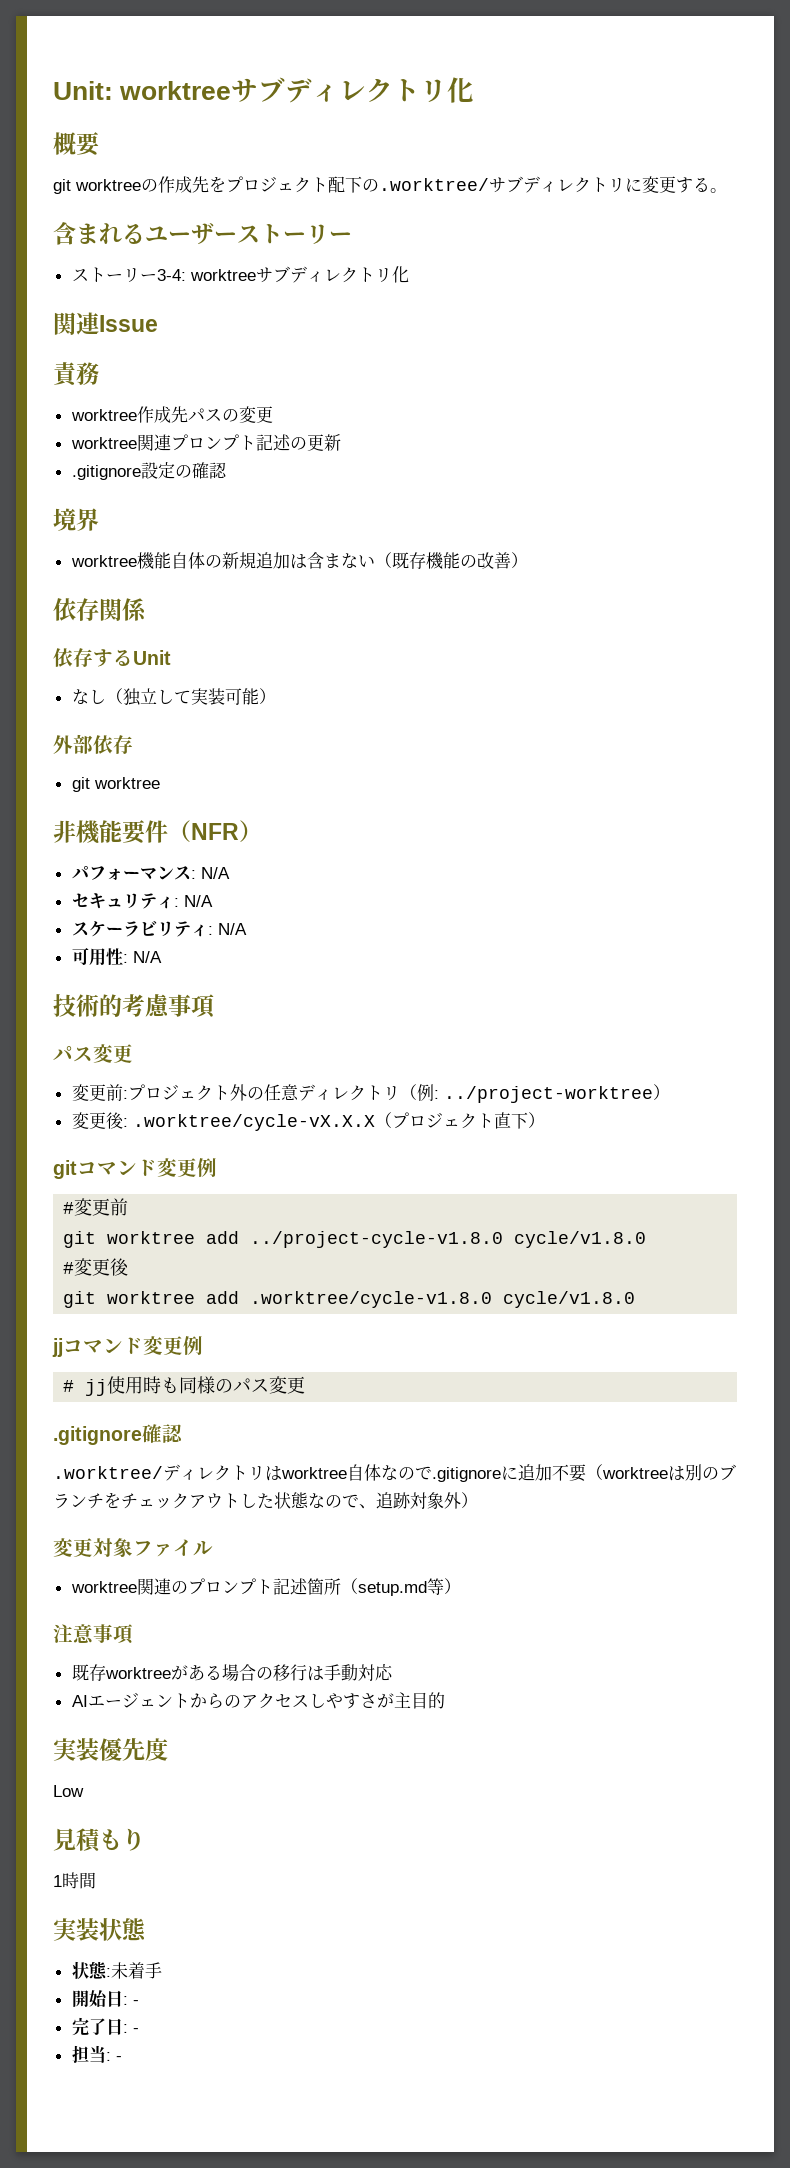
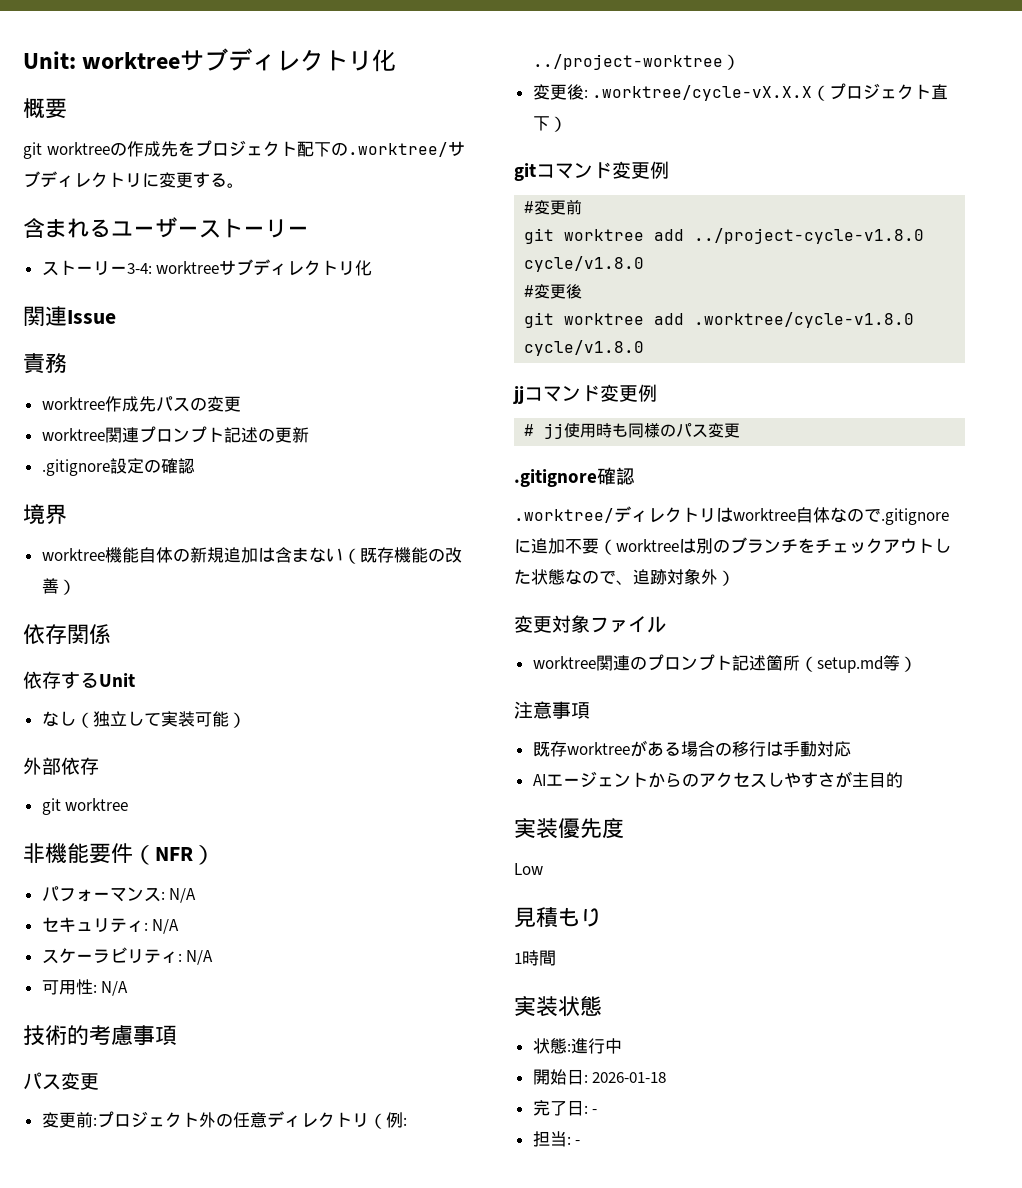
[110,1962,162,1979] 未着手 -> [570,1038,622,1054] 進行中
[132,2000,139,2005] - -> [592,1072,667,1083] 2026-01-18

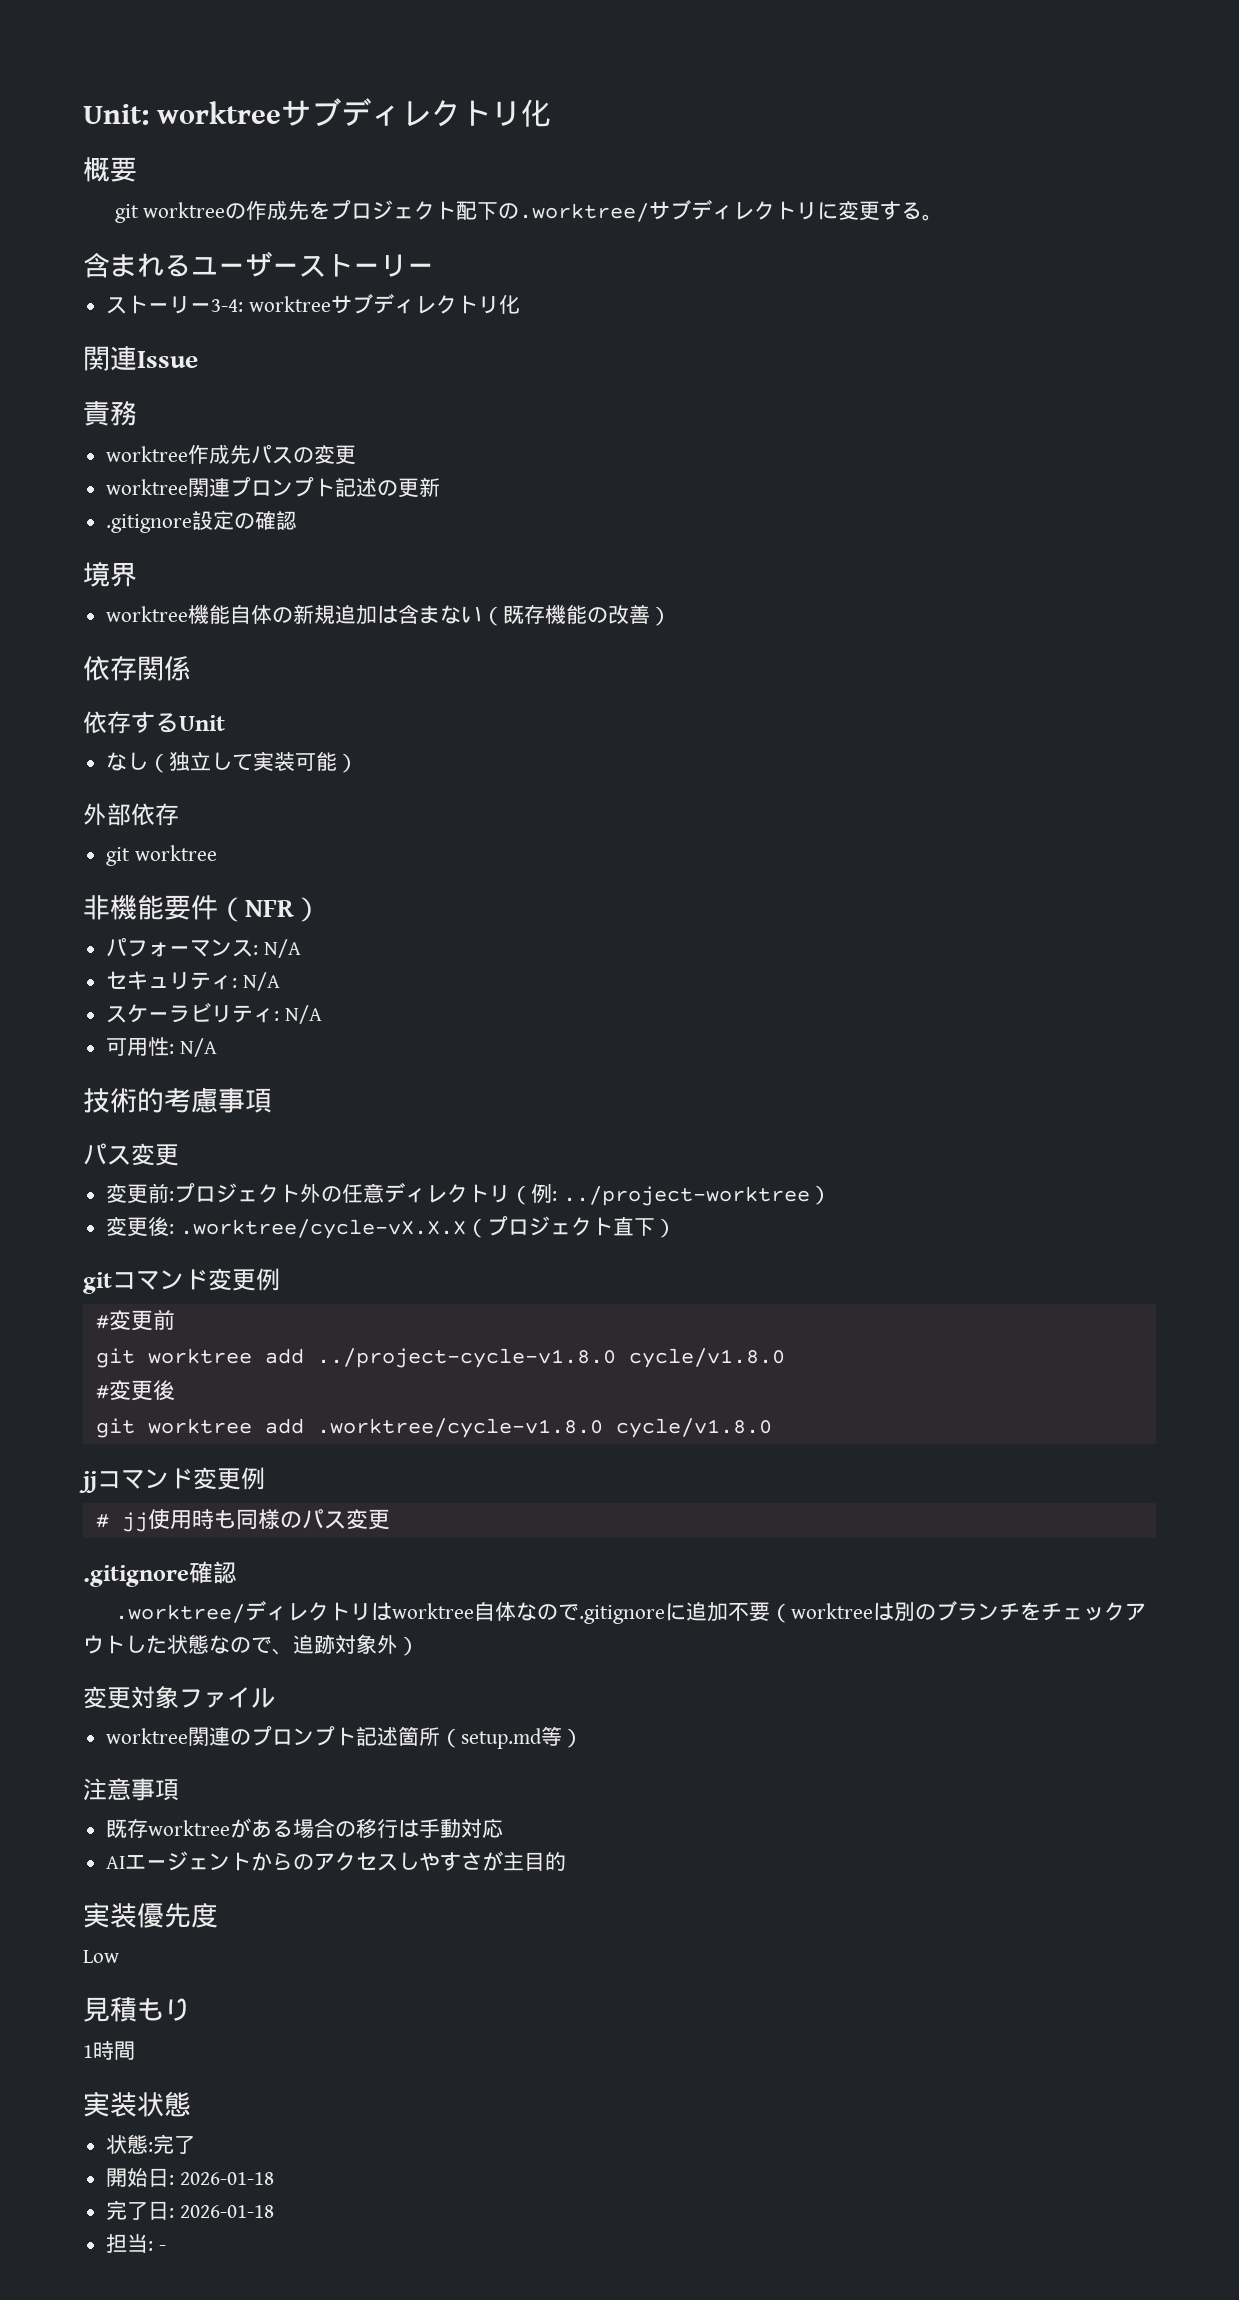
[570,1038,622,1054] 進行中 -> [153,2134,196,2154] 完了
[592,1109,598,1114] - -> [179,2205,274,2218] 2026-01-18

